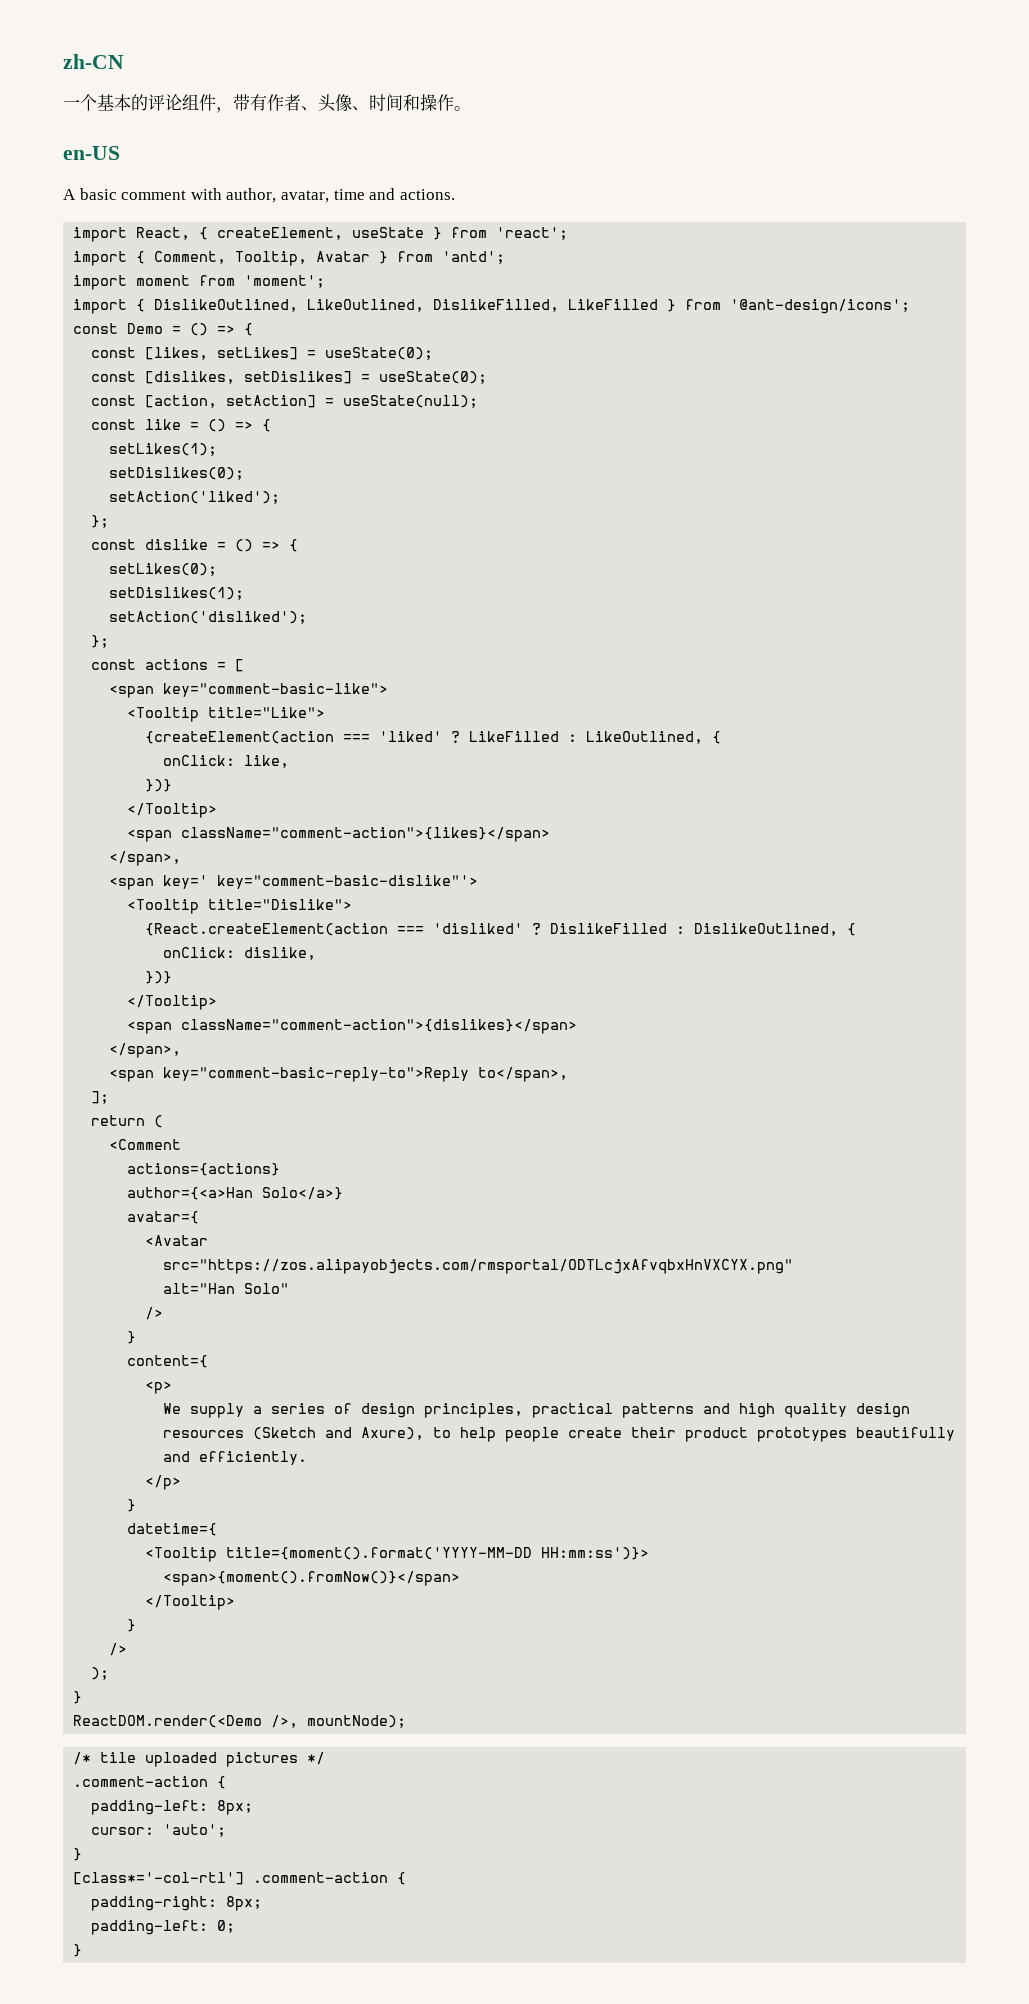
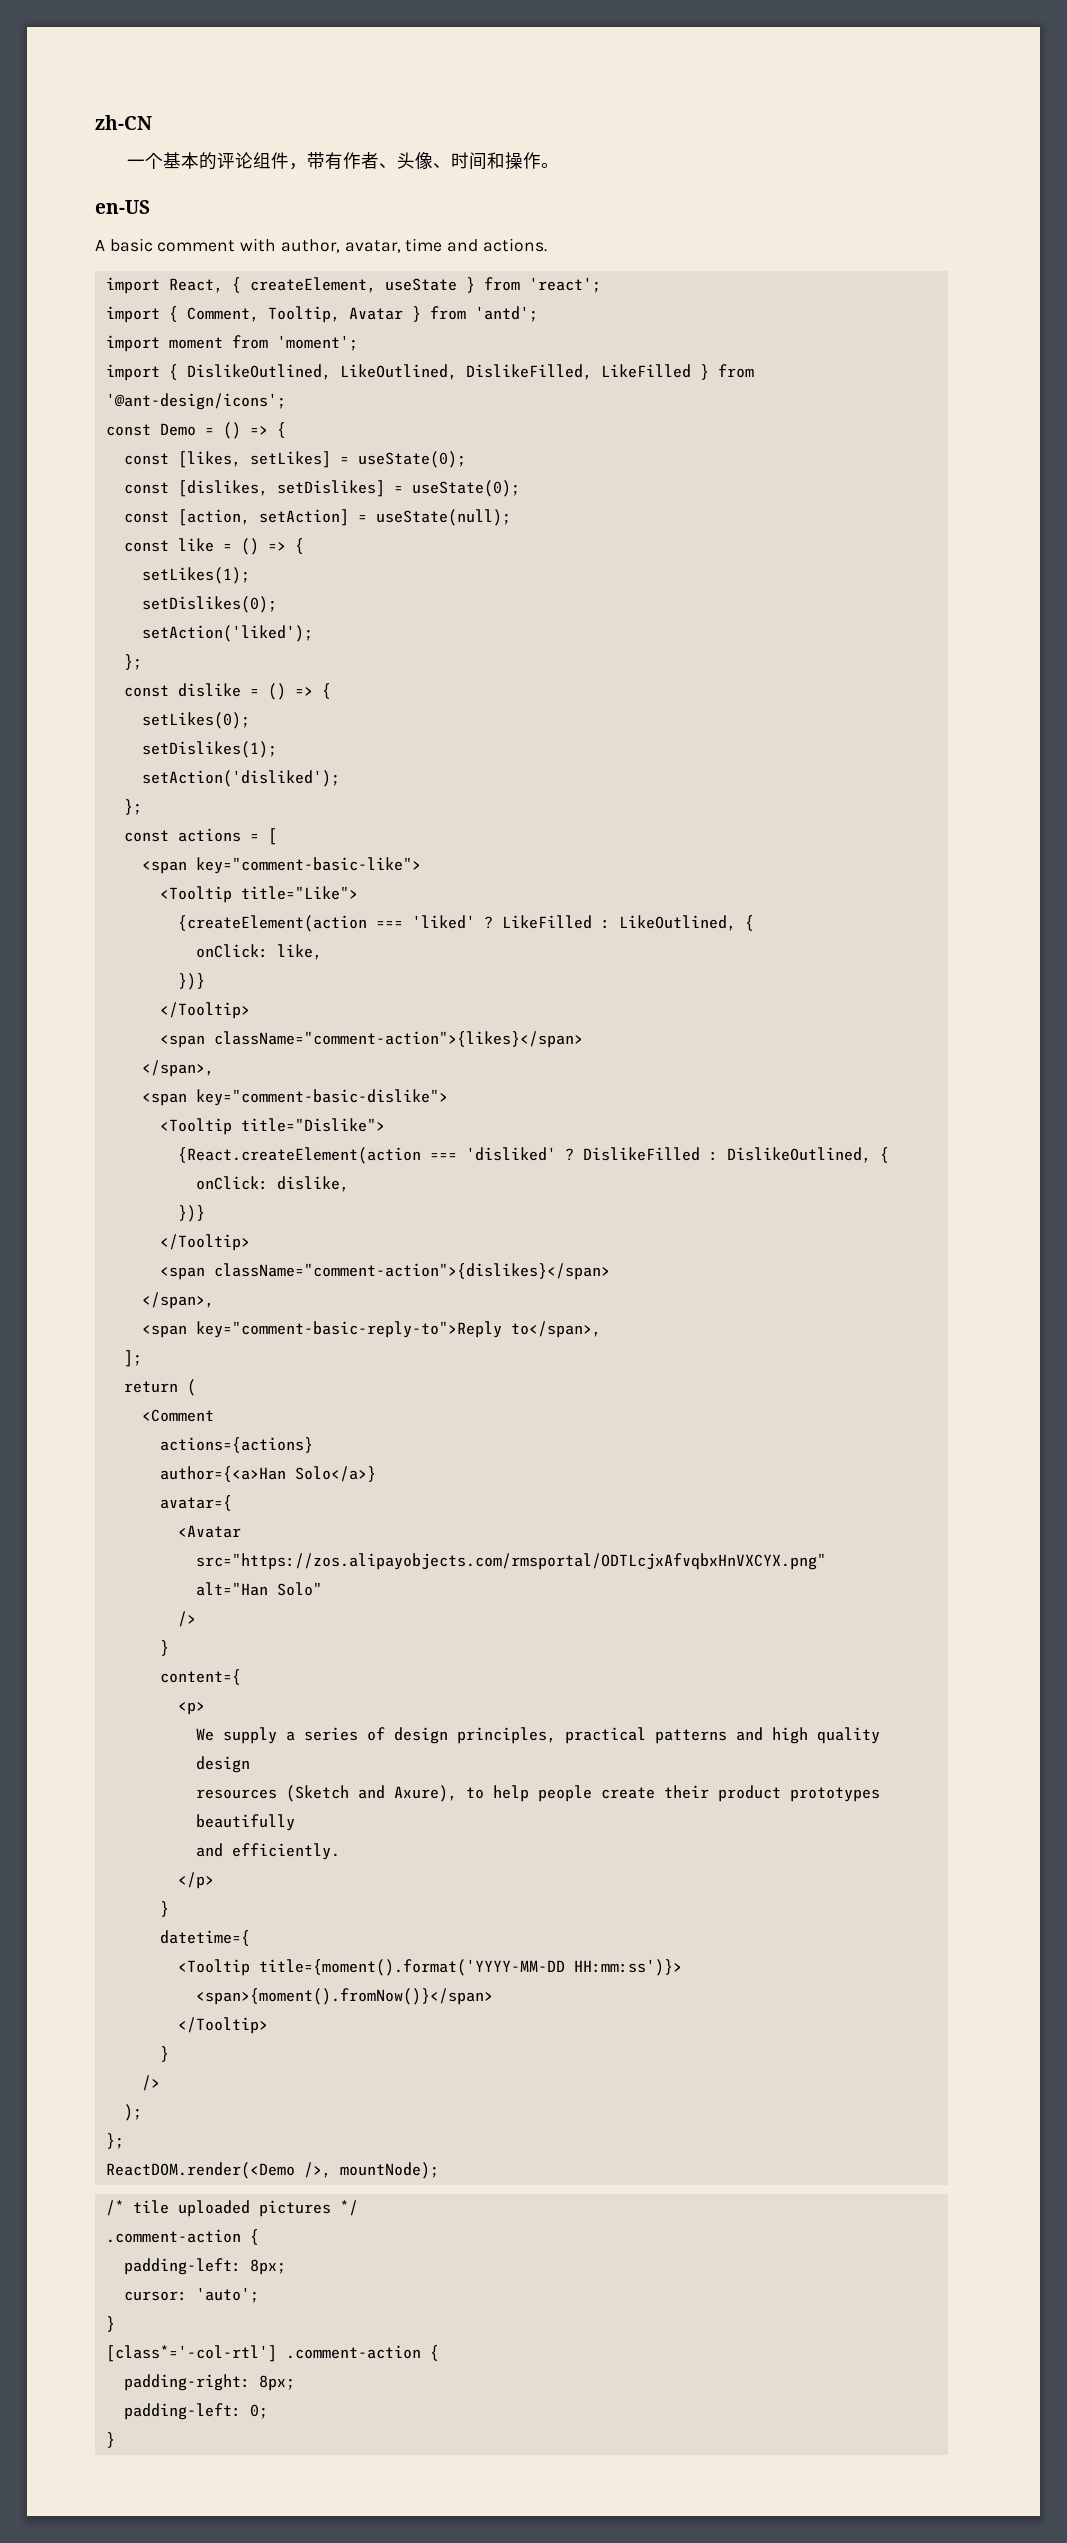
[163,875,479,889] key=' key="comment-basic-dislike"'> -> [195,1089,448,1106] key="comment-basic-dislike">
[73,1691,83,1704] } -> [105,2133,124,2149] };

